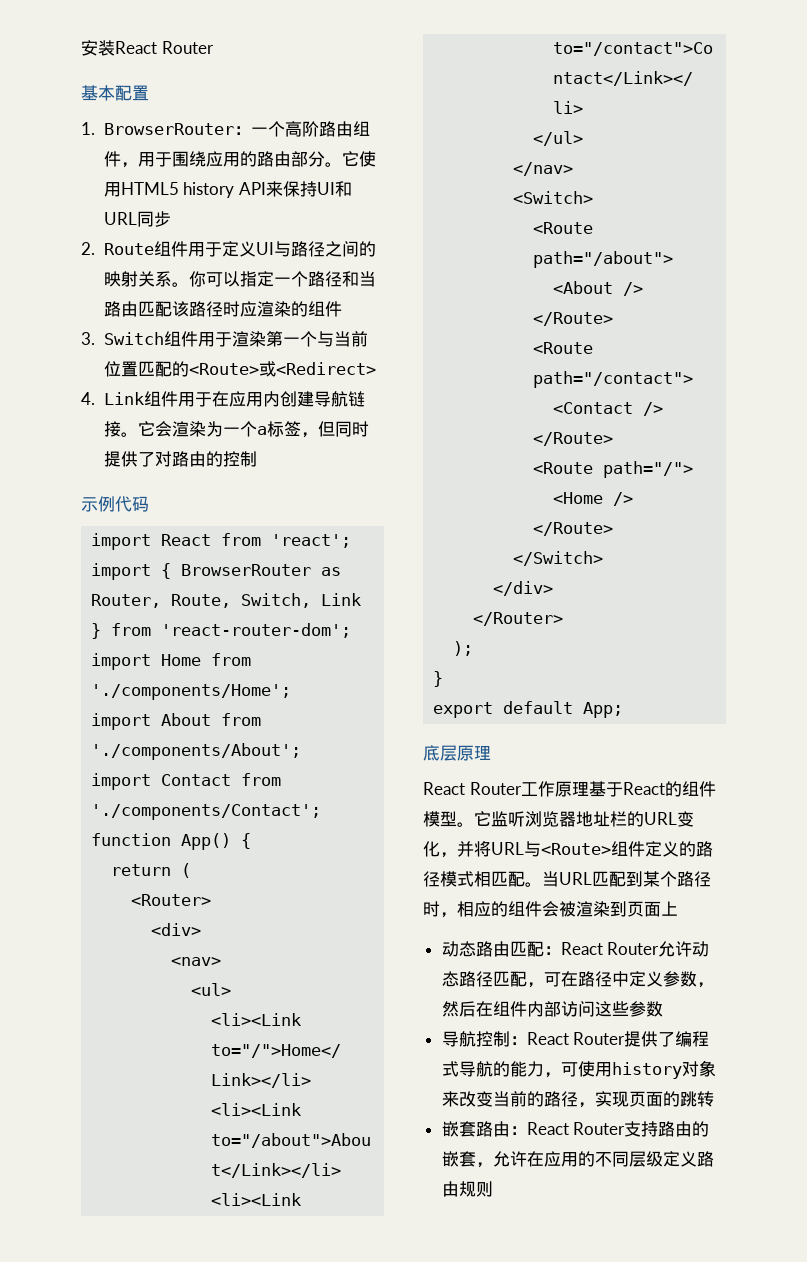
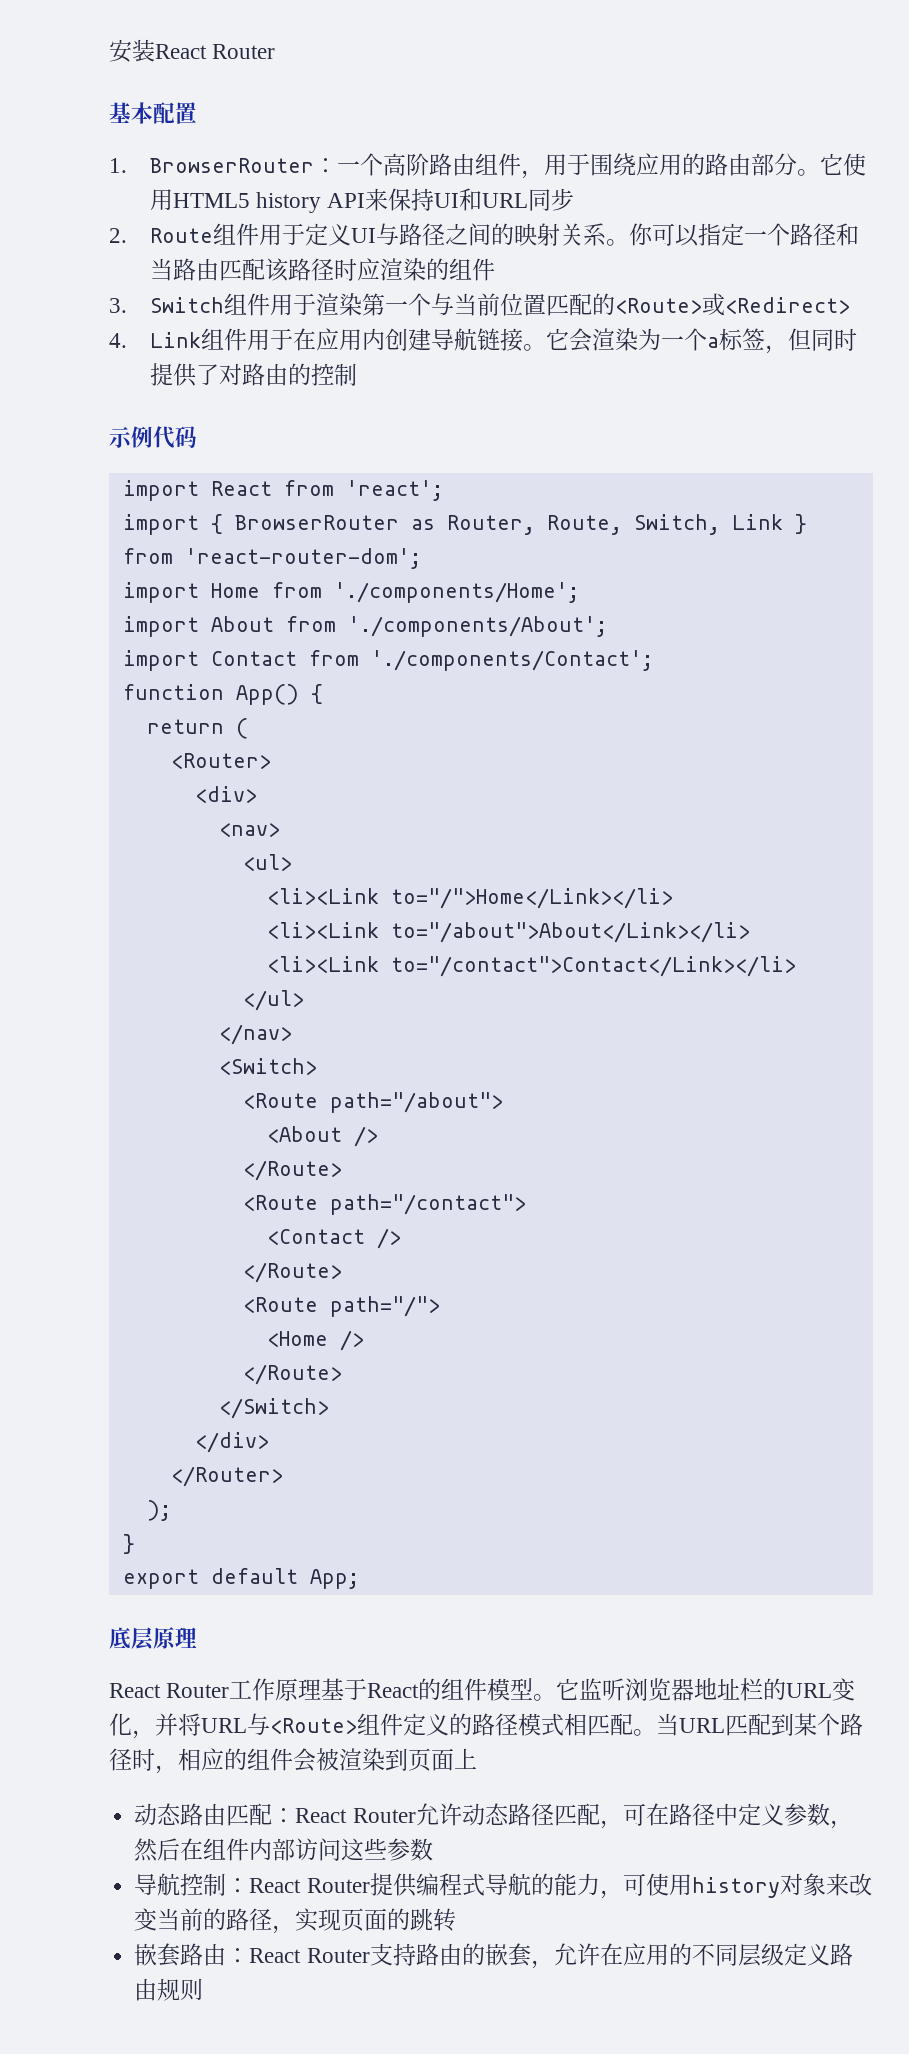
[658,1032,676,1047] 了 -> (417, 1885) none

